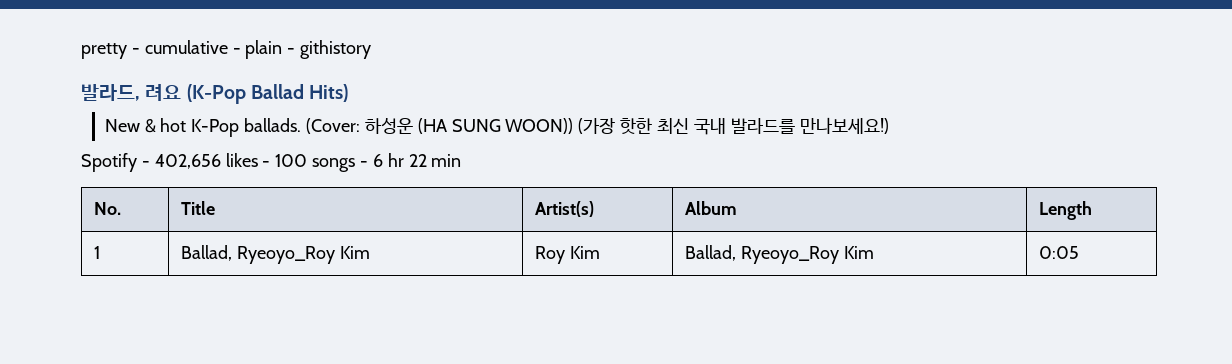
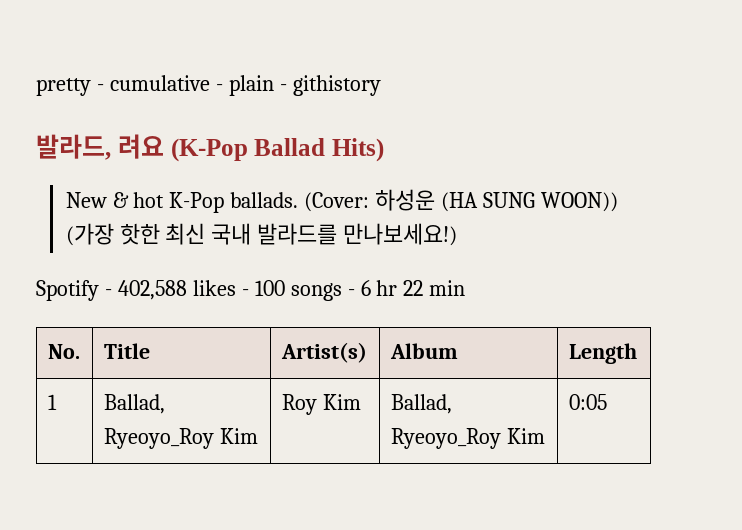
[154,154,221,169] 402,656 -> [117,280,187,300] 402,588

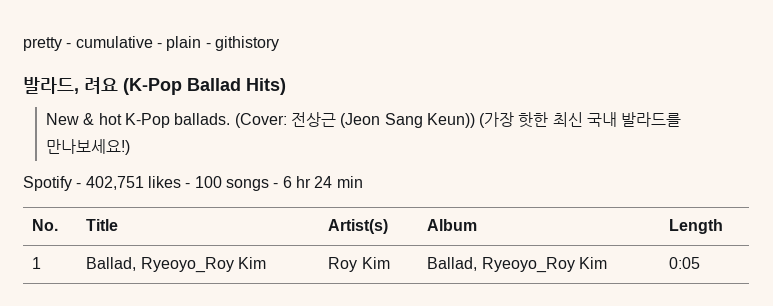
[375,189,619,212] 하성운 (HA SUNG WOON)) -> [290,112,475,128] 전상근 (Jeon Sang Keun))
[117,280,187,300] 402,588 -> [85,176,144,190] 402,751
[403,280,424,296] 22 -> [314,176,333,188] 24

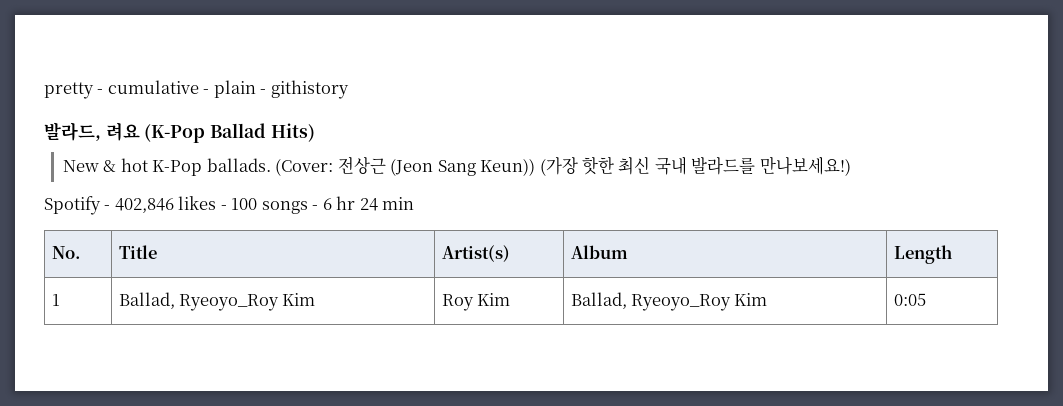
[85,176,144,190] 402,751 -> [114,198,174,213] 402,846

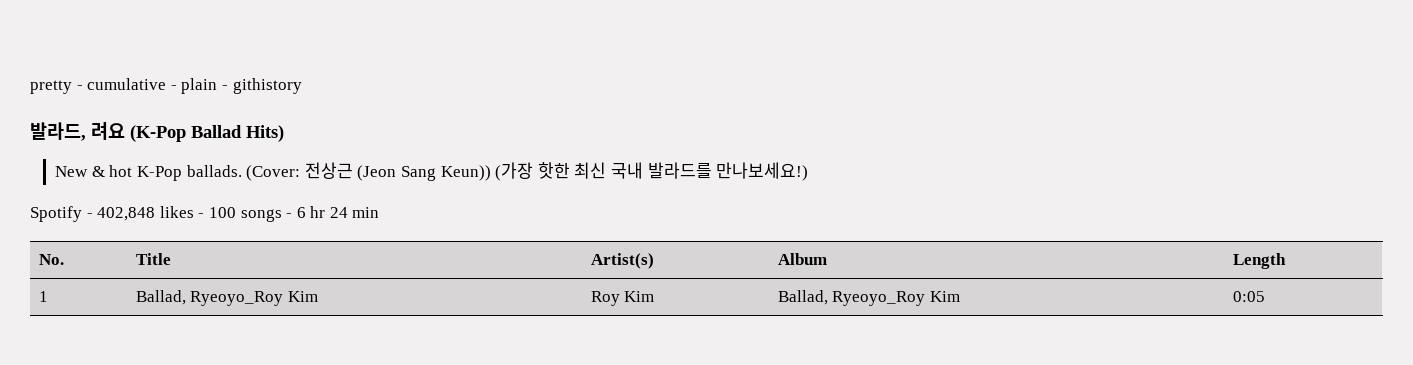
[114,198,174,213] 402,846 -> [97,207,156,221] 402,848

